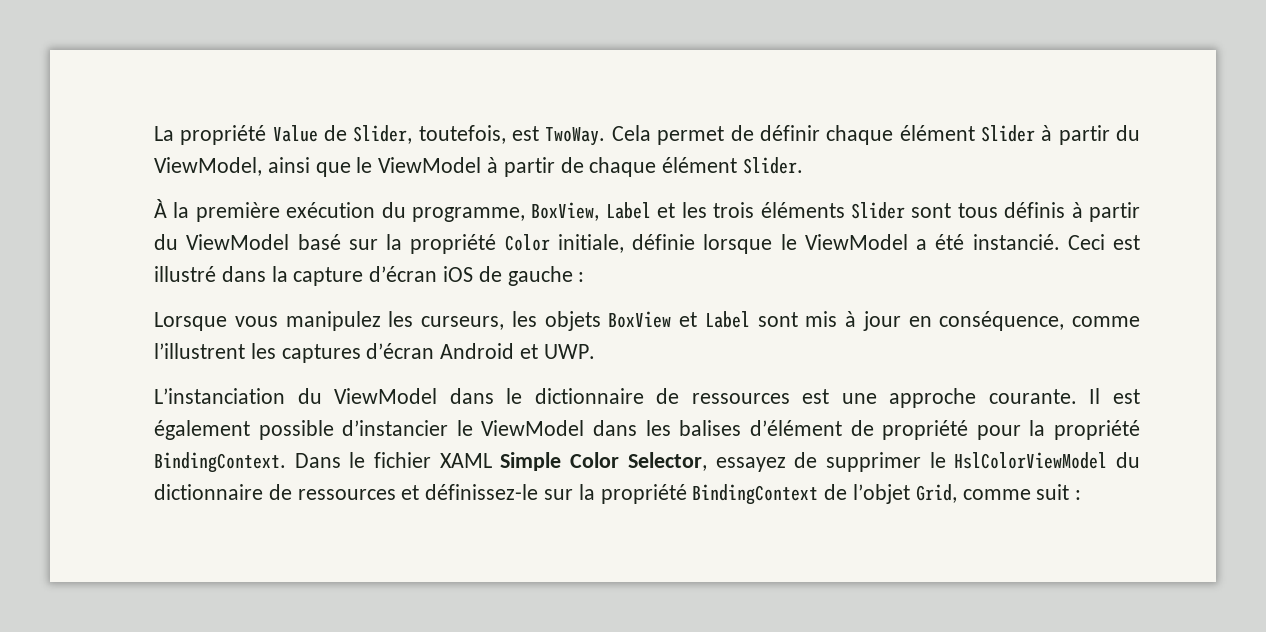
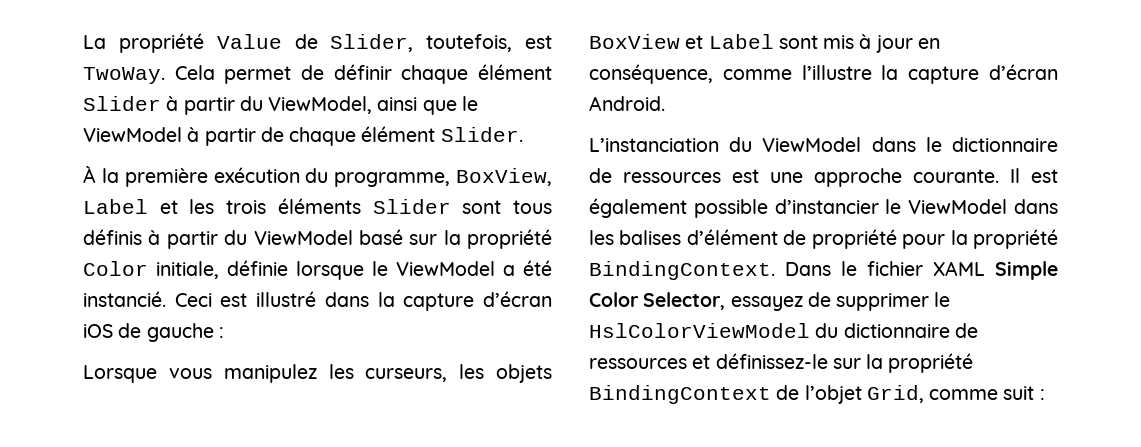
[154,343,595,363] l’illustrent les captures d’écran Android et UWP. -> [801,64,1058,84] [589,96,665,111] l’illustre la capture d’écran Android.

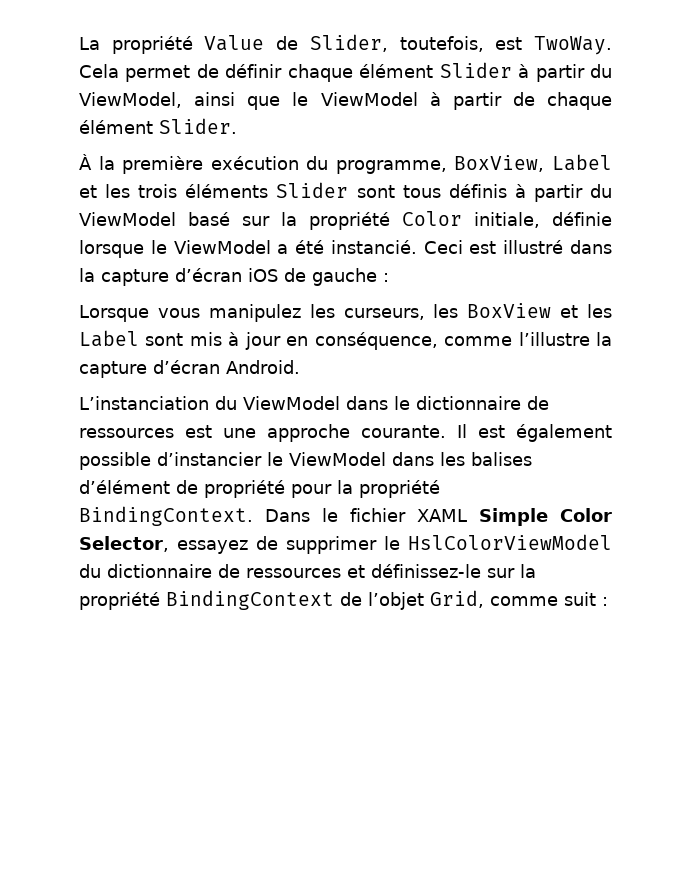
[495,364,552,383] objets -> (459, 311) none
(704, 42) none -> [587,304,612,318] les

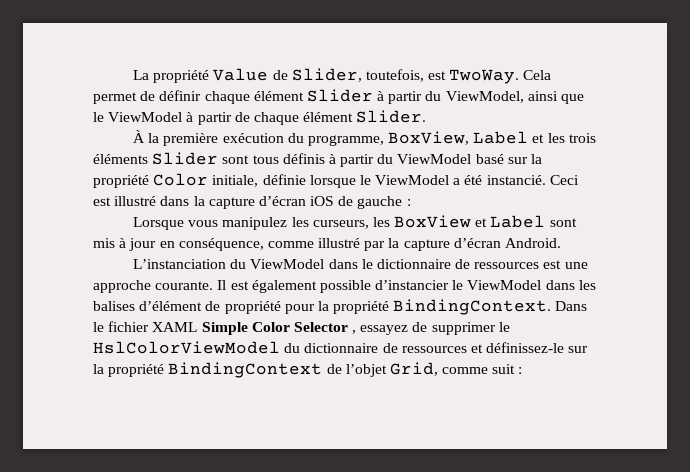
[587,304,612,318] les -> (488, 222) none
[518,332,590,346] l’illustre -> [318,238,386,251] illustré par
[79,536,169,552] Selector, -> [293,322,357,334] Selector ,

